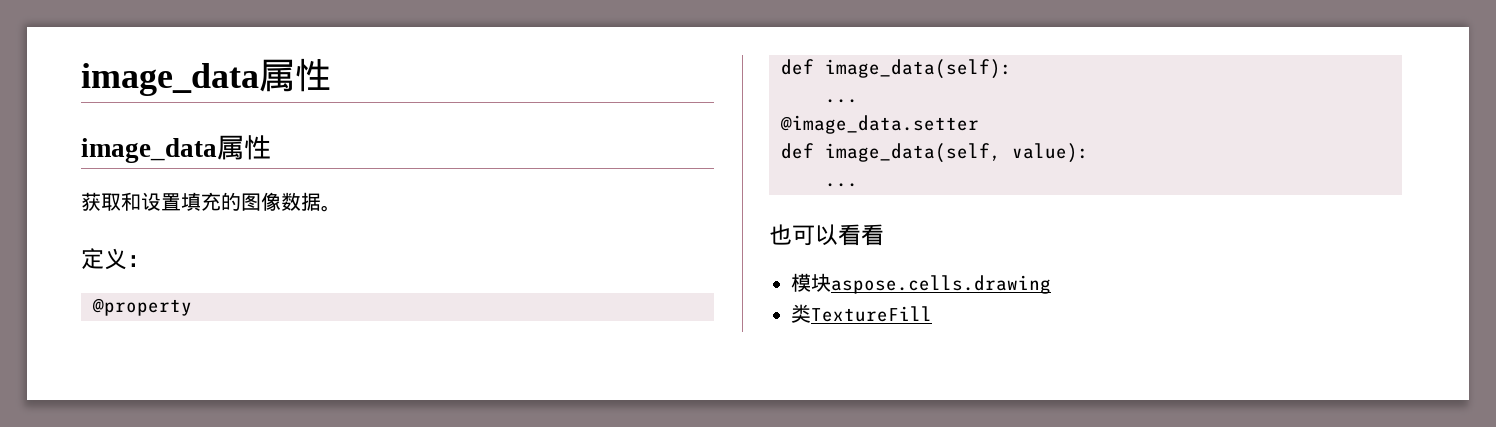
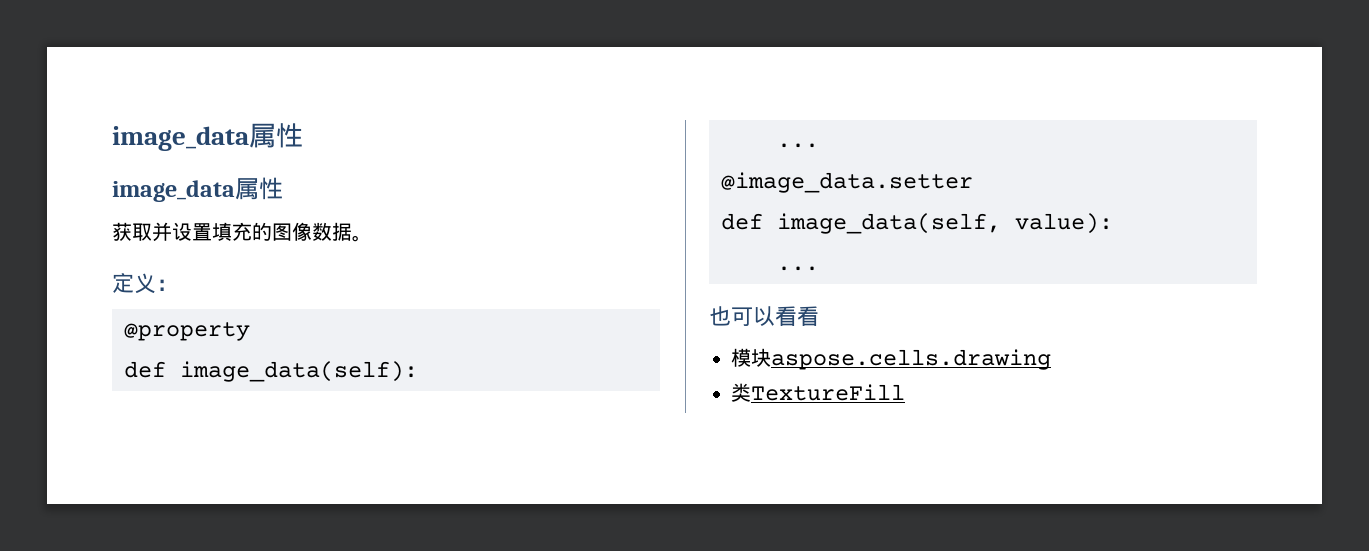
[121,192,141,211] 和 -> [152,222,172,242] 并

